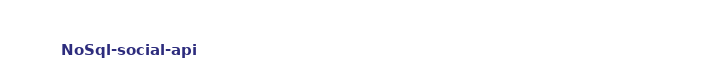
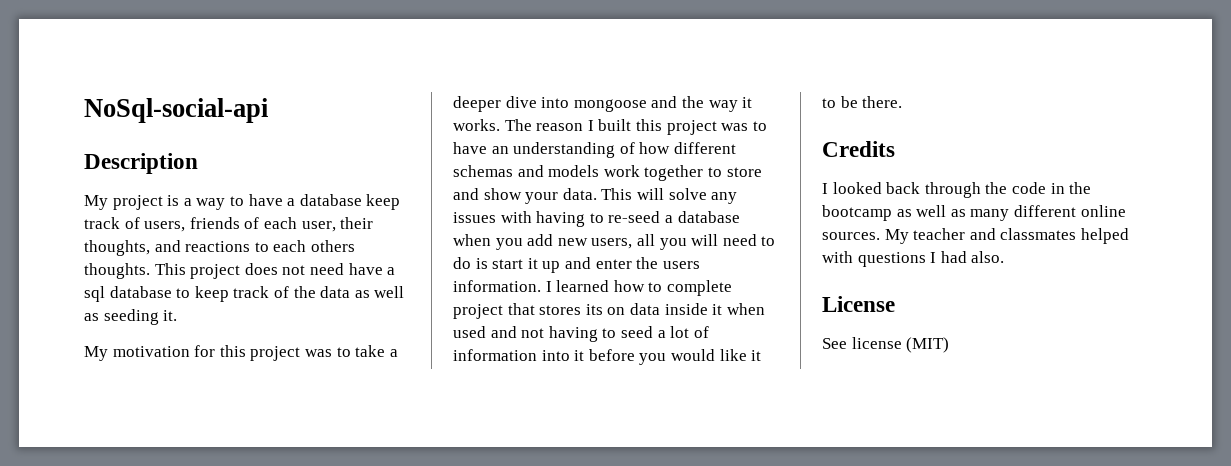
(197, 51) none -> [84,153,198,174] [84,194,401,210] [84,217,374,232] [84,240,355,256] [84,263,396,279] [84,286,405,302] [84,309,178,325] [84,345,398,361] [453,96,753,112] [453,119,767,135] [453,142,736,158] [453,165,762,181] [453,188,738,204] [453,211,740,227] [453,234,776,250] [453,257,700,273] [453,280,732,296] [453,303,765,319] [453,326,709,342] [453,349,762,365] [822,96,903,108] [822,141,895,157] [822,182,1092,198] [822,205,1126,221] [822,228,1129,244] [822,251,1005,267] [822,296,895,312] [822,337,950,353] // Description // My project is a way to have a database keep track of users, friends of each user, their thoughts, and reactions to each others thoughts. This project does not need have a sql database to keep track of the data as well as seeding it. // My motivation for this project was to take a deeper dive into mongoose and the way it works. The reason I built this project was to have an understanding of how different schemas and models work together to store and show your data. This will solve any issues with having to re-seed a database when you add new users, all you will need to do is start it up and enter the users information. I learned how to complete project that stores its on data inside it when used and not having to seed a lot of information into it before you would like it to be there. // Credits // I looked back through the code in the bootcamp as well as many different online sources. My teacher and classmates helped with questions I had also. // License // See license (MIT)

